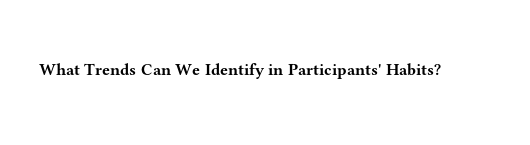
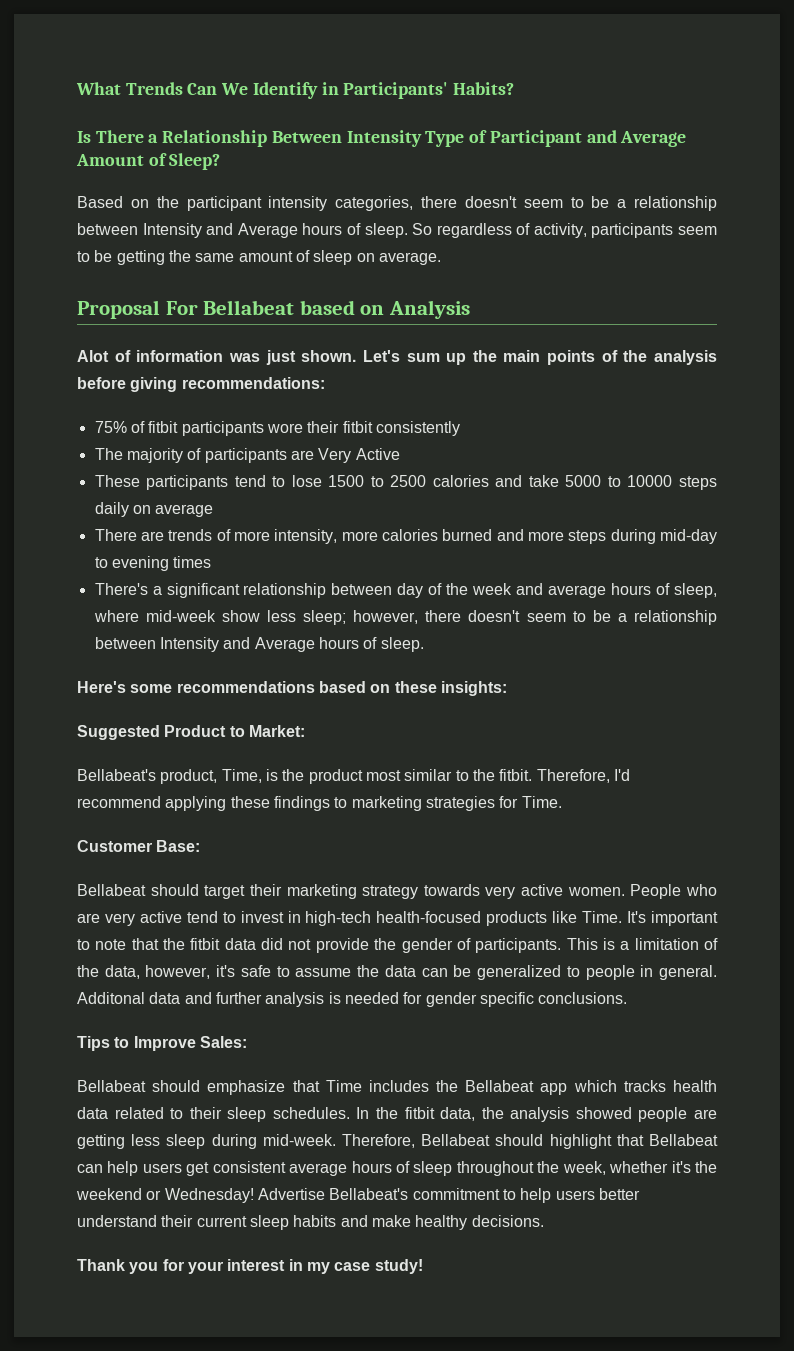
(442, 69) none -> [77,130,687,147] [76,153,221,170] [77,196,717,211] [77,223,717,238] [77,250,441,265] [77,300,470,319] [77,350,717,365] [77,377,325,392] [94,421,460,436] [94,448,400,463] [94,475,717,490] [94,502,214,517] [94,529,717,544] [94,556,212,571] [94,583,717,598] [93,610,718,625] [94,637,424,652] [77,681,507,696] [77,725,305,740] [77,769,630,784] [77,796,562,811] [77,840,201,852] [77,884,717,899] [77,911,718,926] [77,938,719,953] [77,965,718,980] [77,992,628,1007] [77,1036,247,1051] [77,1080,717,1095] [77,1107,717,1122] [77,1134,719,1149] [77,1161,718,1176] [76,1188,640,1203] [77,1215,544,1230] [77,1259,423,1274] // Is There a Relationship Between Intensity Type of Participant and Average Amount of Sleep? // Based on the participant intensity categories, there doesn't seem to be a relationship between Intensity and Average hours of sleep. So regardless of activity, participants seem to be getting the same amount of sleep on average. // Proposal For Bellabeat based on Analysis // Alot of information was just shown. Let's sum up the main points of the analysis before giving recommendations: // 75% of fitbit participants wore their fitbit consistently // The majority of participants are Very Active // These participants tend to lose 1500 to 2500 calories and take 5000 to 10000 steps daily on average // There are trends of more intensity, more calories burned and more steps during mid-day to evening times // There's a significant relationship between day of the week and average hours of sleep, where mid-week show less sleep; however, there doesn't seem to be a relationship between Intensity and Average hours of sleep. // Here's some recommendations based on these insights: // Suggested Product to Market: // Bellabeat's product, Time, is the product most similar to the fitbit. Therefore, I'd recommend applying these findings to marketing strategies for Time. // Customer Base: // Bellabeat should target their marketing strategy towards very active women. People who are very active tend to invest in high-tech health-focused products like Time. It's important to note that the fitbit data did not provide the gender of participants. This is a limitation of the data, however, it's safe to assume the data can be generalized to people in general. Additonal data and further analysis is needed for gender specific conclusions. // Tips to Improve Sales: // Bellabeat should emphasize that Time includes the Bellabeat app which tracks health data related to their sleep schedules. In the fitbit data, the analysis showed people are getting less sleep during mid-week. Therefore, Bellabeat should highlight that Bellabeat can help users get consistent average hours of sleep throughout the week, whether it's the weekend or Wednesday! Advertise Bellabeat's commitment to help users better understand their current sleep habits and make healthy decisions. // Thank you for your interest in my case study!

